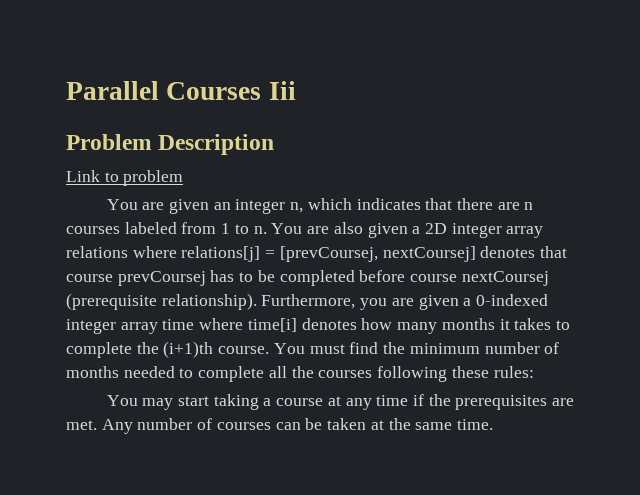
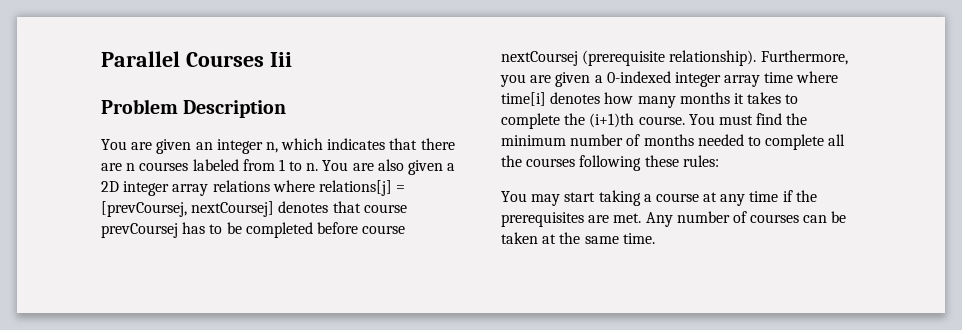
[66,170,184,186] // Link to problem -> (287, 109) none

